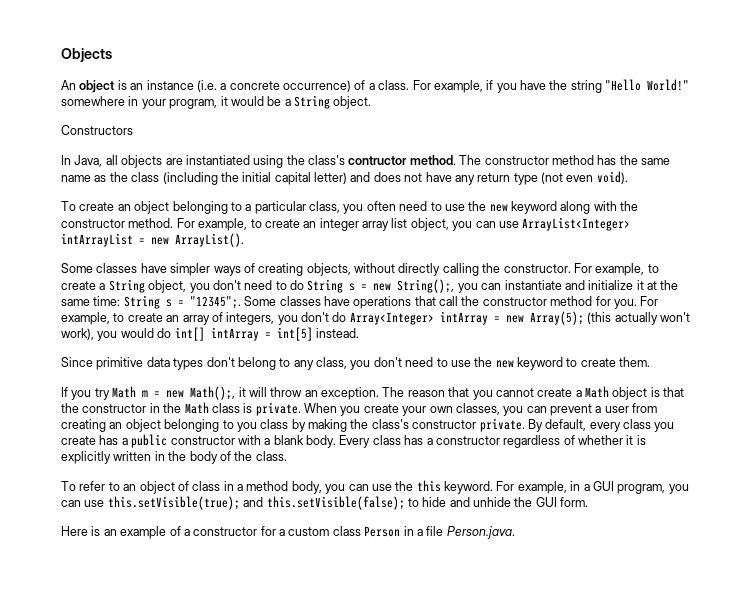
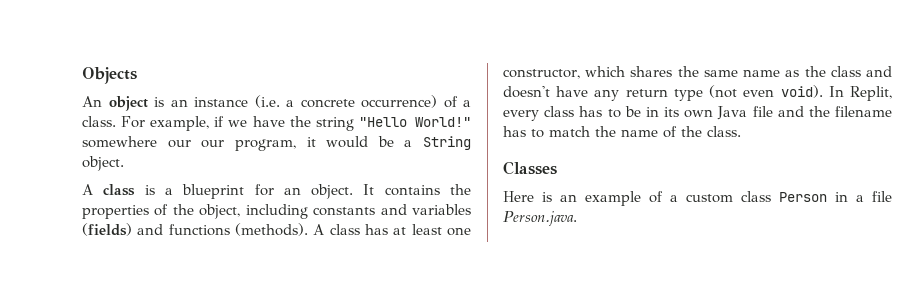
[496,83,517,93] you -> [228,120,248,127] we
[128,96,166,109] in your -> [167,140,225,148] our our
[61,125,133,135] [61,155,617,168] Constructors // In Java, all objects are instantiated using the class's contructor method. The constructor method has -> [82,184,472,199] [82,204,471,219] [82,223,471,236] [503,66,673,79] A class is a blueprint for an object. It contains the properties of the object, including constants and variables (fields) and functions (methods). A class has at least one constructor, which shares
[162,172,423,185] (including the initial capital letter) and does not -> [866,66,892,77] [503,86,550,98] and doesn't
[61,201,639,214] [61,217,631,231] [61,233,244,247] [61,263,659,276] [61,279,679,293] [61,295,659,309] [61,311,690,325] [61,327,359,341] [61,357,651,370] [61,386,685,400] [61,402,658,416] [61,418,675,432] [61,434,646,448] [61,451,287,464] [61,480,689,494] [61,496,589,510] // To create an object belonging to a particular class, you often need to use the new keyword along with the constructor method. For example, to create an integer array list object, you can use ArrayList<Integer> intArrayList = new ArrayList(). // Some classes have simpler ways of creating objects, without directly calling the constructor. For example, to create a String object, you don't need to do String s = new String();, you can instantiate and initialize it at the same time: String s = "12345";. Some classes have operations that call the constructor method for you. For example, to create an array of integers, you don't do Array<Integer> intArray = new Array(5); (this actually won't work), you would do int[] intArray = int[5] instead. // Since primitive data types don't belong to any class, you don't need to use the new keyword to create them. // If you try Math m = new Math();, it will throw an exception. The reason that you cannot create a Math object is that the constructor in the Math class is private. When you create your own classes, you can prevent a user from creating an object belonging to you class by making the class's constructor private. By default, every class you create has a public constructor with a blank body. Every class has a constructor regardless of whether it is explicitly written in the body of the class. // To refer to an object of class in a method body, you can use the this keyword. For example, in a GUI program, you can use this.setVisible(true); and this.setVisible(false); to hide and unhide the GUI form. -> [828,86,892,101] [503,106,892,121] [503,126,741,138] [503,161,557,175] In Replit, every class has to be in its own Java file and the filename has to match the name of the class. // Classes
[193,526,285,536] constructor for a -> (678, 198) none

